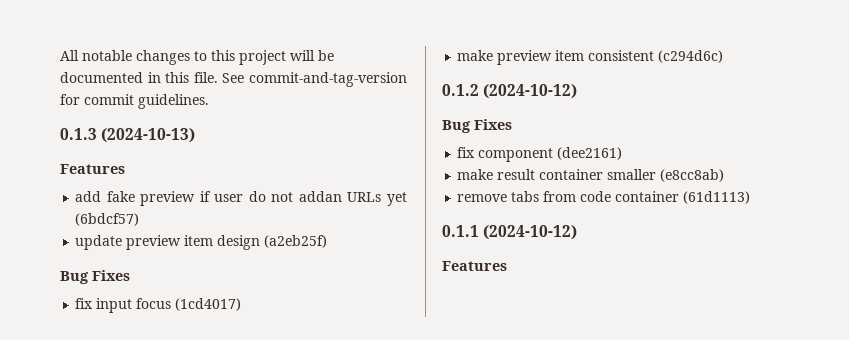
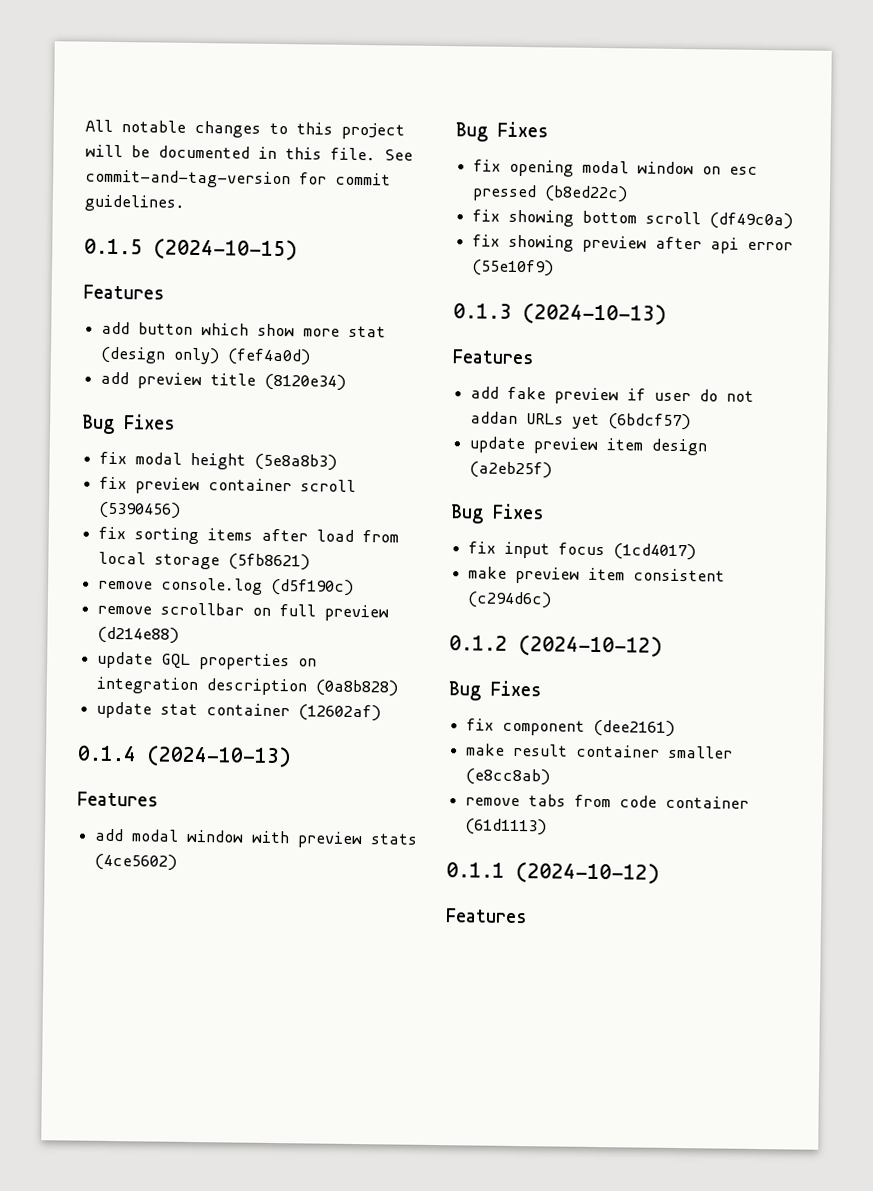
(209, 101) none -> [84,238,298,261] [83,284,165,300] [101,321,387,338] [100,346,312,366] [100,371,347,391] [81,414,176,434] [99,451,338,471] [99,476,357,495] [98,501,182,519] [98,526,400,545] [98,551,311,571] [98,577,355,596] [97,602,390,622] [97,626,180,644] [97,651,318,671] [96,676,399,697] [96,701,382,722] [77,745,292,768] [77,791,159,807] [94,828,419,849] [94,853,178,871] [455,121,549,142] [473,159,759,177] [472,184,629,203] [472,209,794,230] [472,234,794,254] [471,259,555,277] // 0.1.5 (2024-10-15) // Features // add button which show more stat (design only) (fef4a0d) // add preview title (8120e34) // Bug Fixes // fix modal height (5e8a8b3) // fix preview container scroll (5390456) // fix sorting items after load from local storage (5fb8621) // remove console.log (d5f190c) // remove scrollbar on full preview (d214e88) // update GQL properties on integration description (0a8b828) // update stat container (12602af) // 0.1.4 (2024-10-13) // Features // add modal window with preview stats (4ce5602) // Bug Fixes // fix opening modal window on esc pressed (b8ed22c) // fix showing bottom scroll (df49c0a) // fix showing preview after api error (55e10f9)

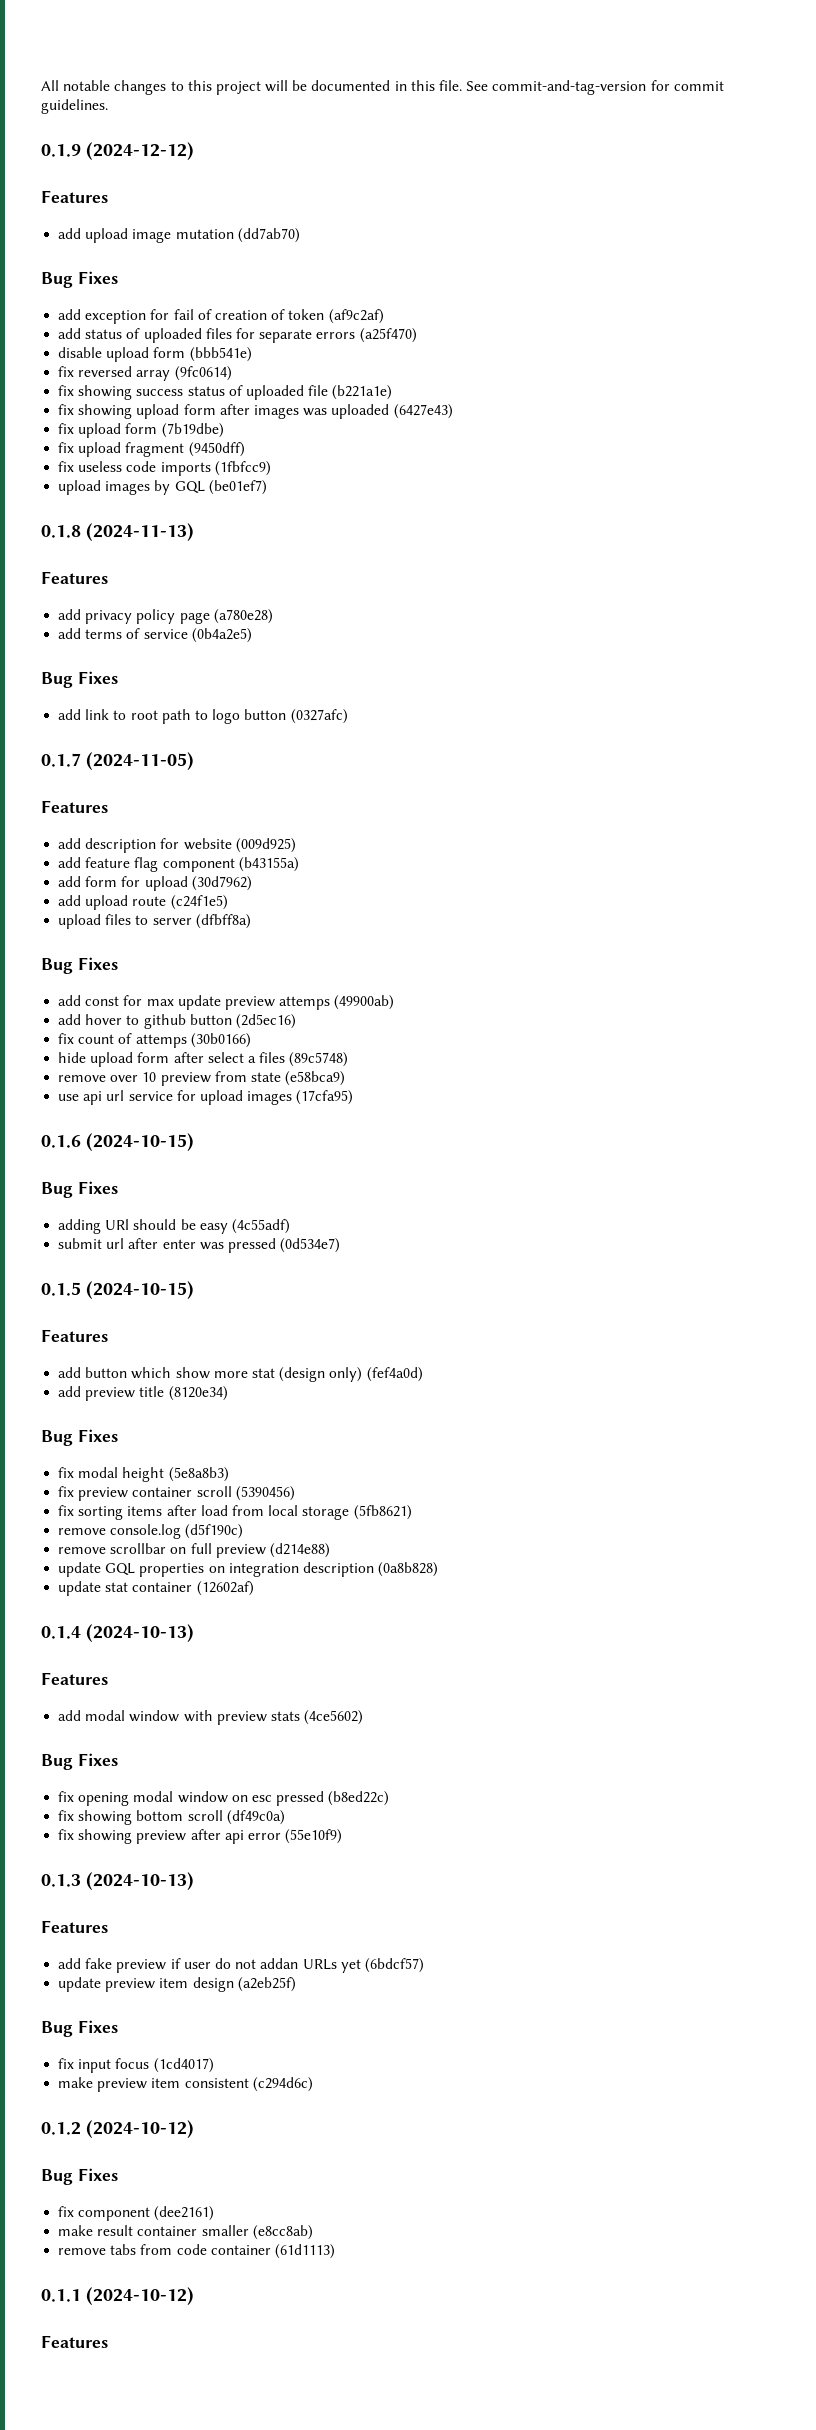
(185, 203) none -> [41,142,195,160] [41,190,108,203] [58,228,300,243] [41,271,118,288] [58,309,384,324] [58,328,417,343] [58,347,252,362] [58,366,232,381] [58,385,393,400] [58,404,453,419] [58,423,224,438] [58,442,245,457] [58,461,271,476] [58,480,267,495] [41,523,195,541] [41,571,108,584] [58,609,273,624] [58,628,252,643] [41,671,118,688] [58,709,348,724] [41,752,195,770] [41,800,108,813] [58,838,296,853] [58,857,299,872] [58,876,252,891] [58,895,228,910] [58,914,251,929] [41,957,118,974] [58,995,395,1010] [58,1014,296,1029] [58,1033,251,1048] [58,1052,349,1067] [58,1071,346,1086] [58,1090,354,1105] [41,1133,195,1151] [41,1181,118,1198] [58,1219,290,1234] [58,1238,341,1253] // 0.1.9 (2024-12-12) // Features // add upload image mutation (dd7ab70) // Bug Fixes // add exception for fail of creation of token (af9c2af) // add status of uploaded files for separate errors (a25f470) // disable upload form (bbb541e) // fix reversed array (9fc0614) // fix showing success status of uploaded file (b221a1e) // fix showing upload form after images was uploaded (6427e43) // fix upload form (7b19dbe) // fix upload fragment (9450dff) // fix useless code imports (1fbfcc9) // upload images by GQL (be01ef7) // 0.1.8 (2024-11-13) // Features // add privacy policy page (a780e28) // add terms of service (0b4a2e5) // Bug Fixes // add link to root path to logo button (0327afc) // 0.1.7 (2024-11-05) // Features // add description for website (009d925) // add feature flag component (b43155a) // add form for upload (30d7962) // add upload route (c24f1e5) // upload files to server (dfbff8a) // Bug Fixes // add const for max update preview attemps (49900ab) // add hover to github button (2d5ec16) // fix count of attemps (30b0166) // hide upload form after select a files (89c5748) // remove over 10 preview from state (e58bca9) // use api url service for upload images (17cfa95) // 0.1.6 (2024-10-15) // Bug Fixes // adding URl should be easy (4c55adf) // submit url after enter was pressed (0d534e7)

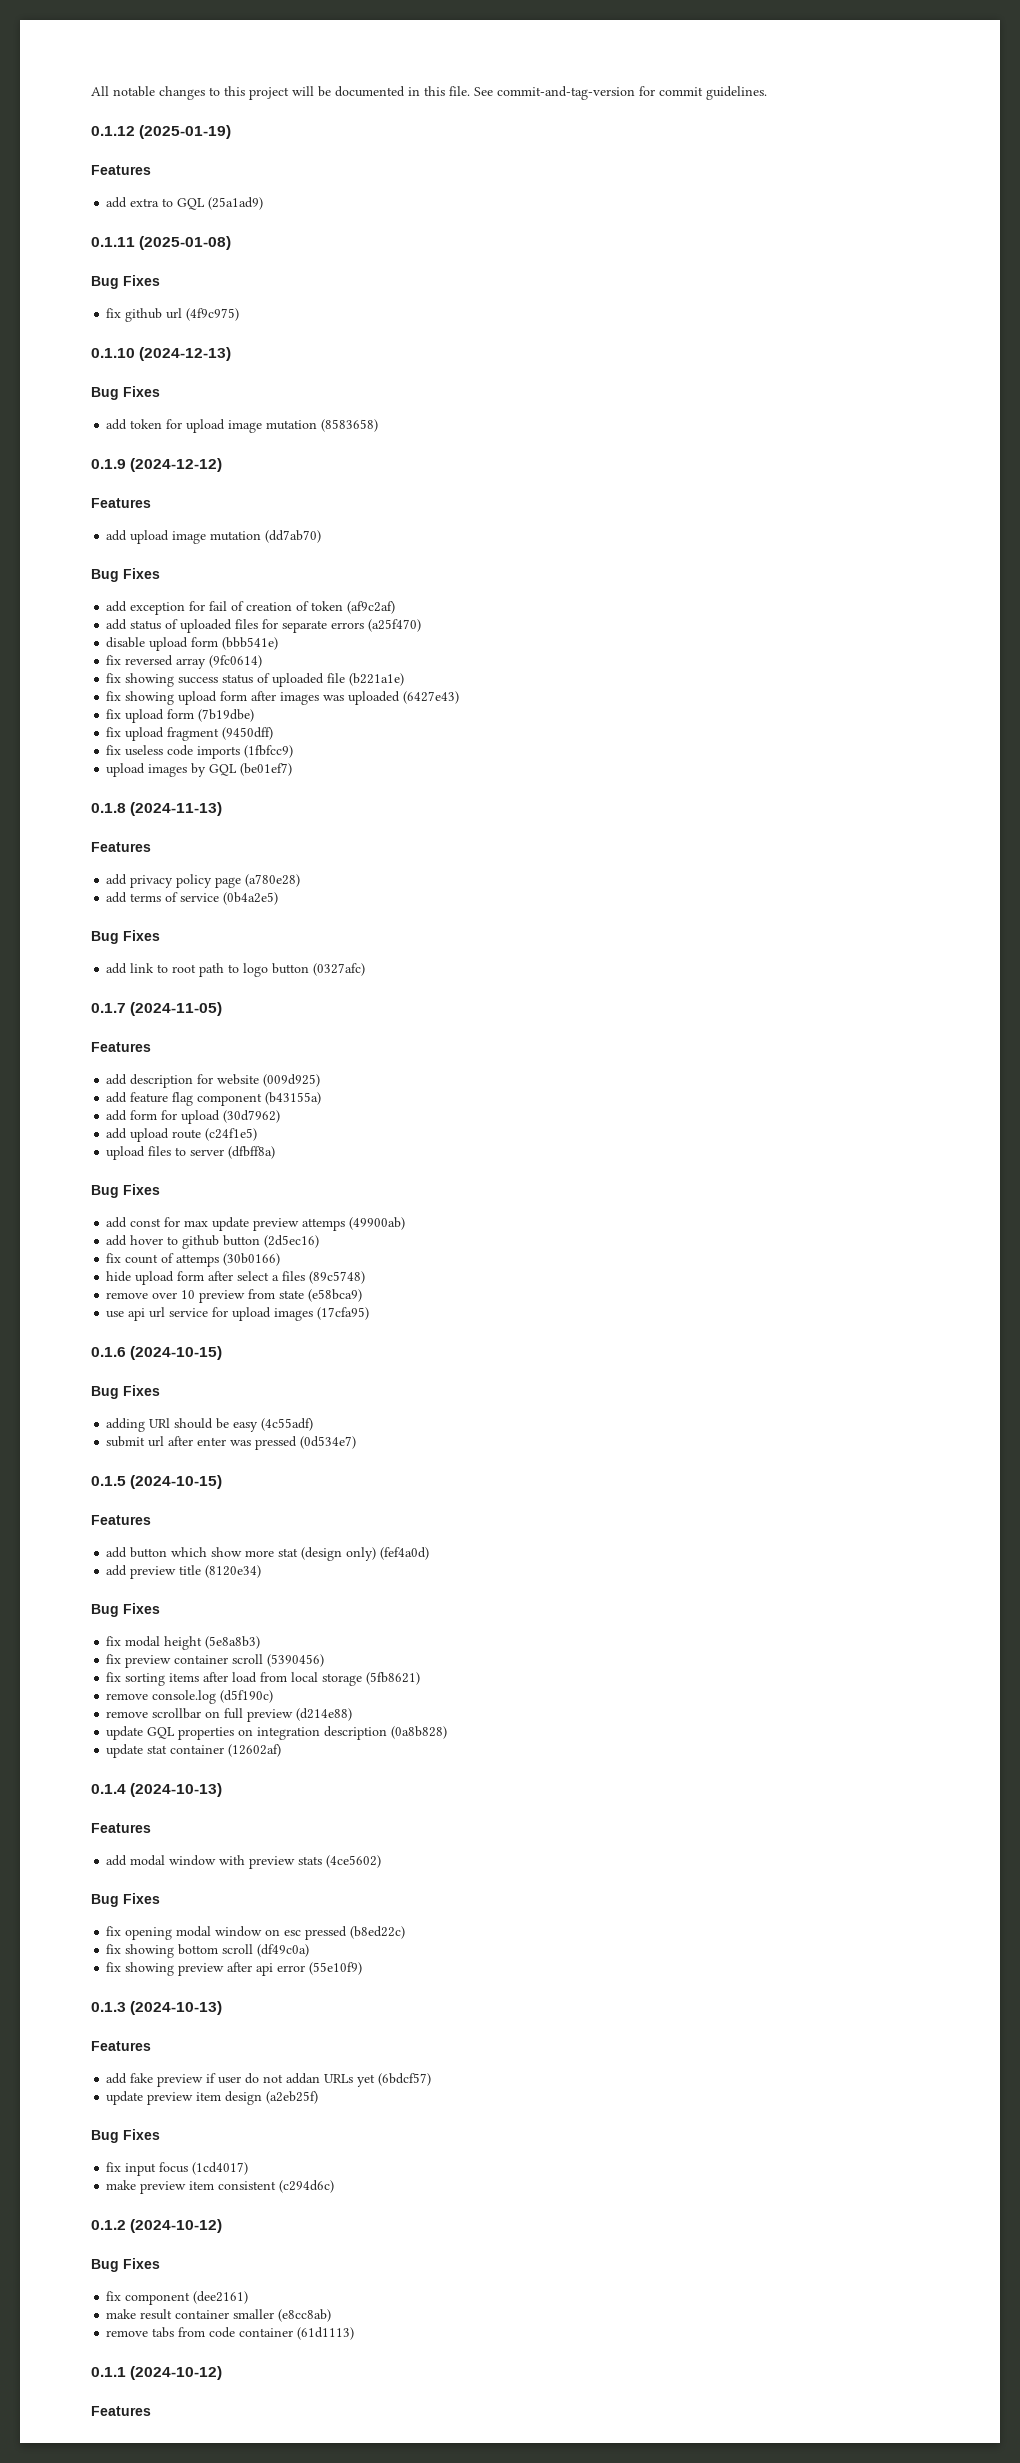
(108, 106) none -> [91,125,232,139] [91,165,151,175] [106,197,264,210] [91,236,232,250] [91,275,160,289] [106,308,240,322] [91,347,232,361] [91,386,160,400] [106,419,379,433] // 0.1.12 (2025-01-19) // Features // add extra to GQL (25a1ad9) // 0.1.11 (2025-01-08) // Bug Fixes // fix github url (4f9c975) // 0.1.10 (2024-12-13) // Bug Fixes // add token for upload image mutation (8583658)

